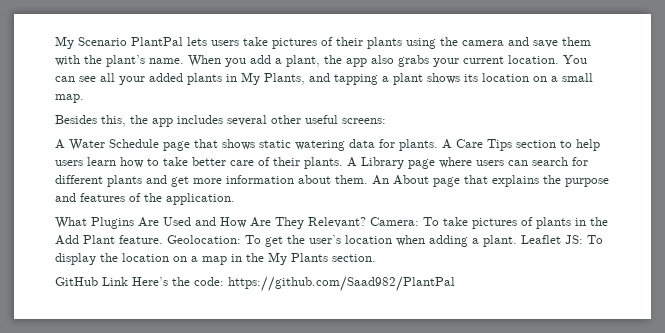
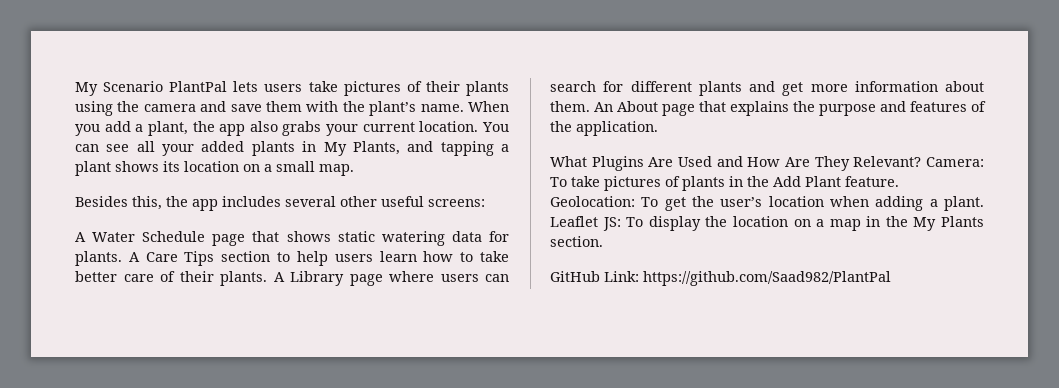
[102,277,224,286] Link Here’s the code: -> [604,271,639,282] Link:

